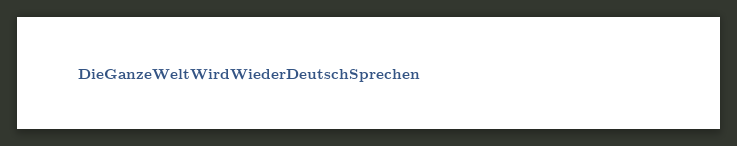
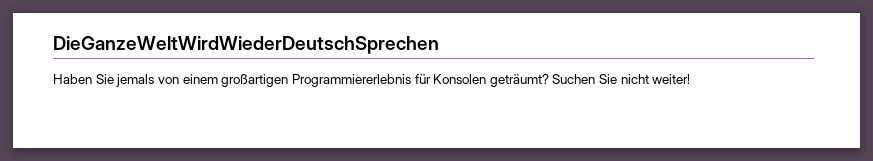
(420, 75) none -> [53,74,691,87] // Haben Sie jemals von einem großartigen Programmiererlebnis für Konsolen geträumt? Suchen Sie nicht weiter!

